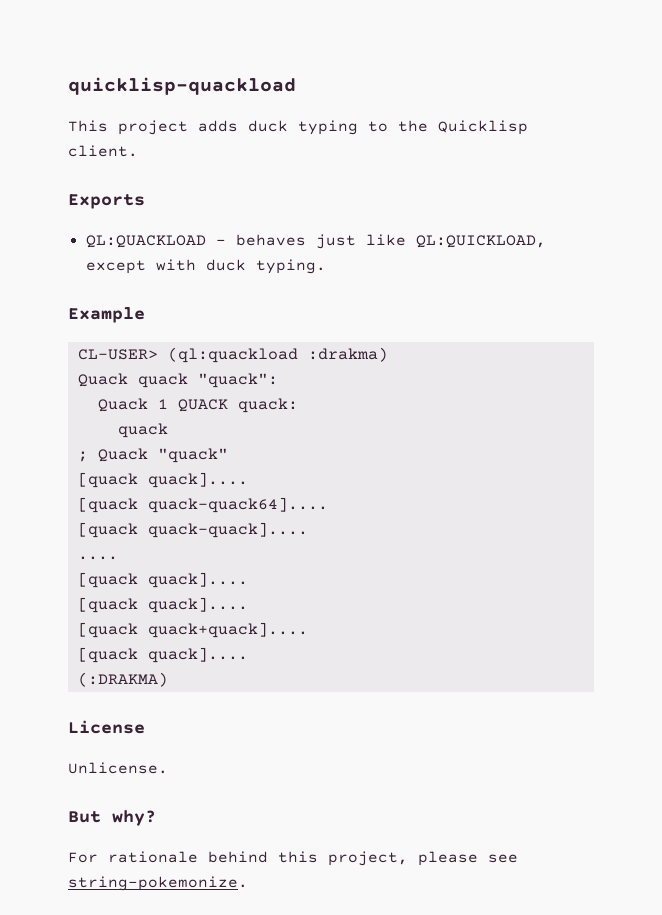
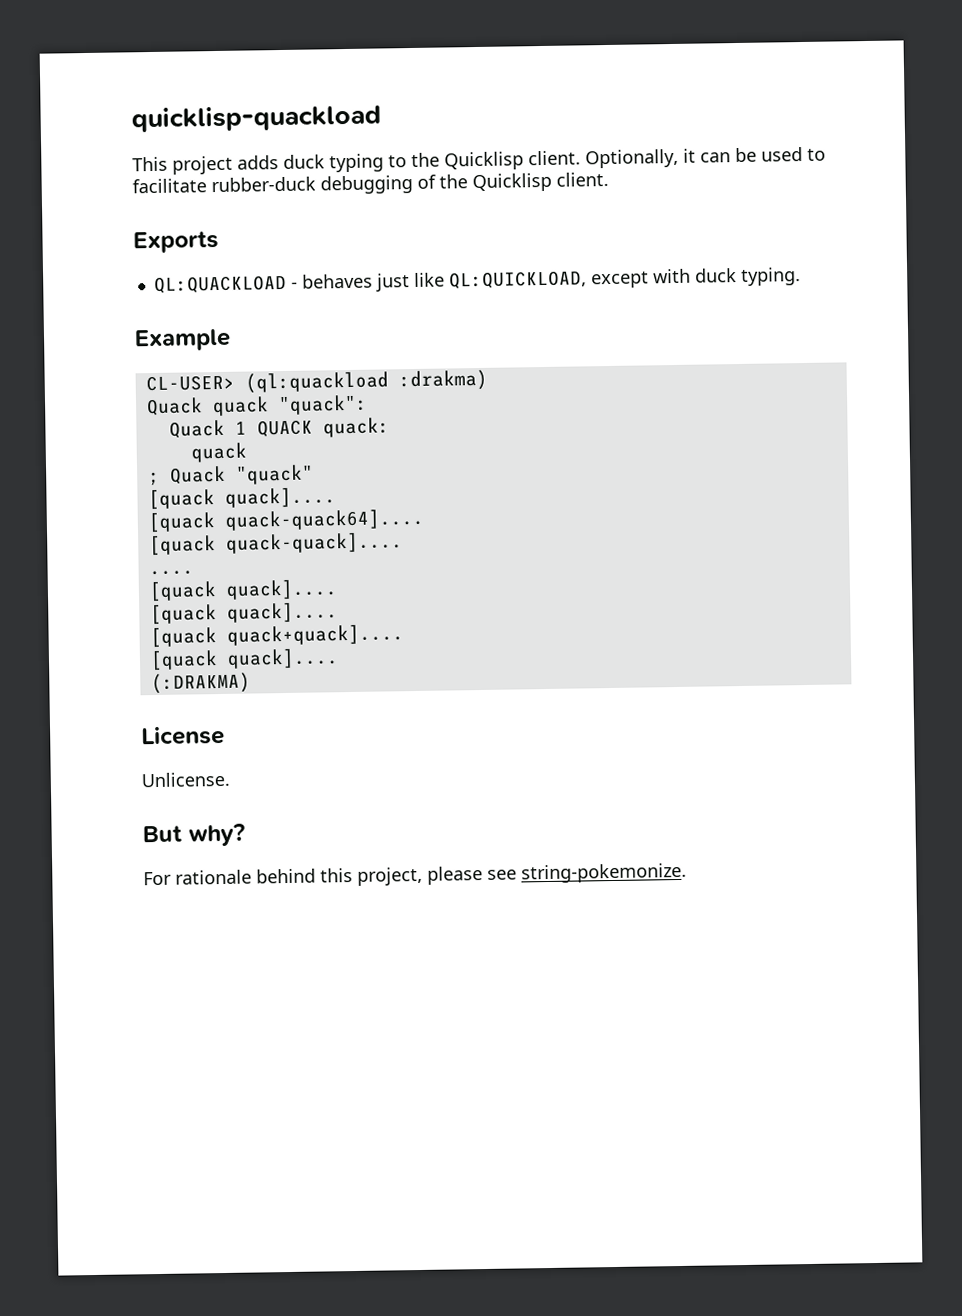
(138, 151) none -> [585,147,826,169] [132,171,609,195] Optionally, it can be used to facilitate rubber-duck debugging of the Quicklisp client.

